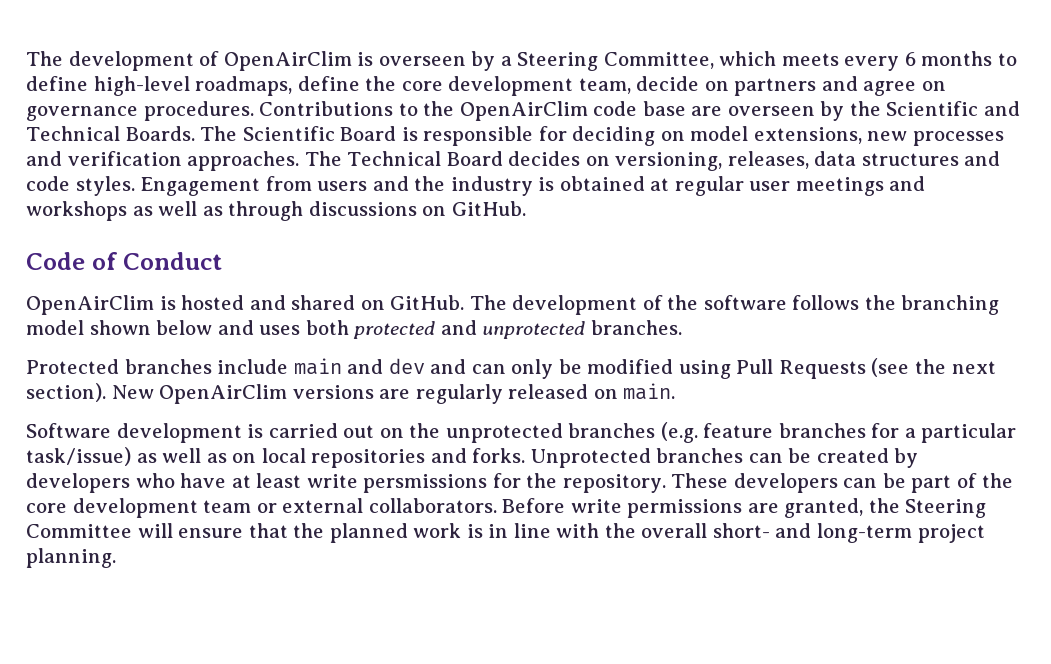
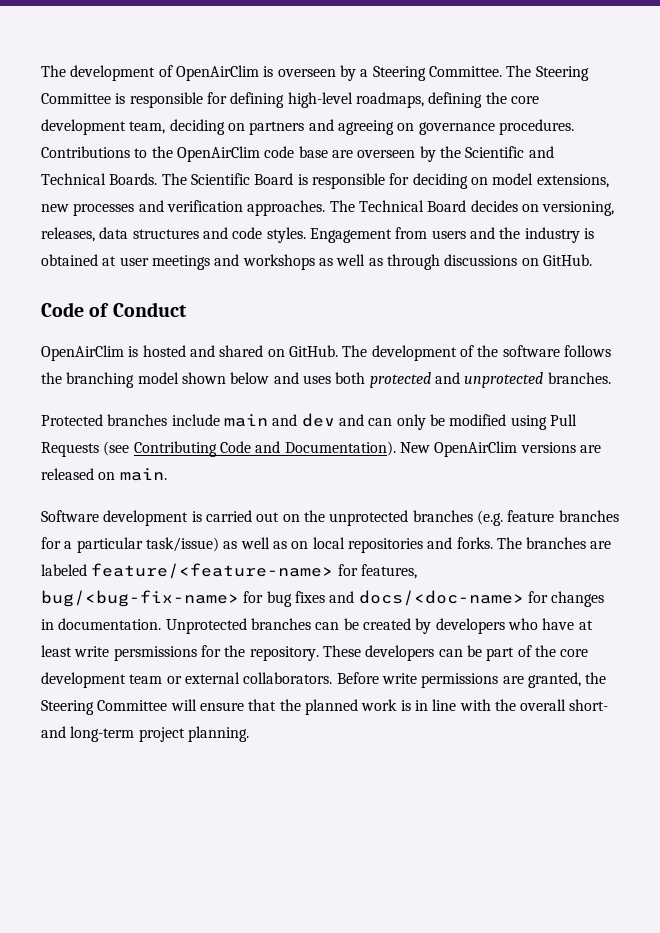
[603,51,1018,71] [26,76,88,91] Committee, which meets every 6 months to define -> [428,65,589,81] [41,92,285,108] Committee. The Steering Committee is responsible for defining
[297,76,360,91] define -> [428,92,483,108] defining
[636,76,700,91] decide -> [169,119,225,135] deciding
[863,81,917,96] agree -> [337,120,394,135] agreeing
[674,176,744,196] regular -> (117, 261) none
[915,359,996,374] [26,383,106,402] the next section). -> [133,441,396,457] Contributing Code and Documentation).
[415,384,503,404] regularly -> (601, 449) none
(526, 455) none -> [496,537,612,549] [41,563,417,579] [41,590,605,607] [41,618,162,630] The branches are labeled feature/<feature-name> for features, bug/<bug-fix-name> for bug fixes and docs/<doc-name> for changes in documentation.

